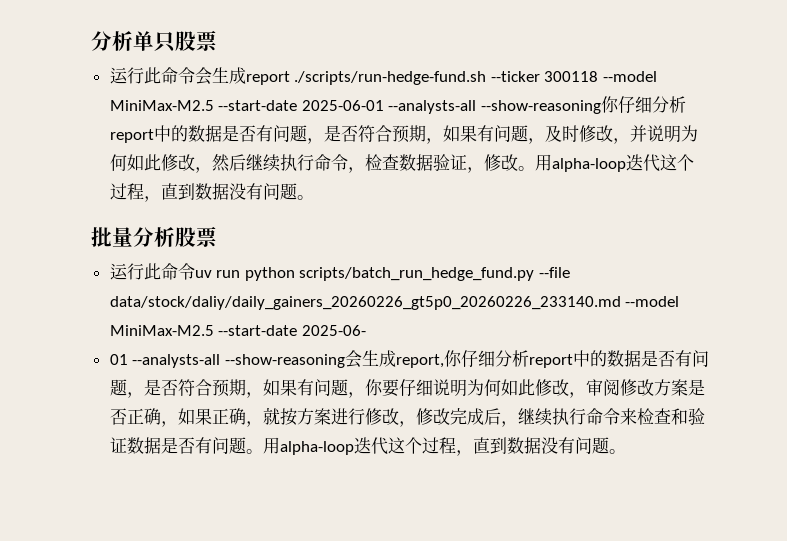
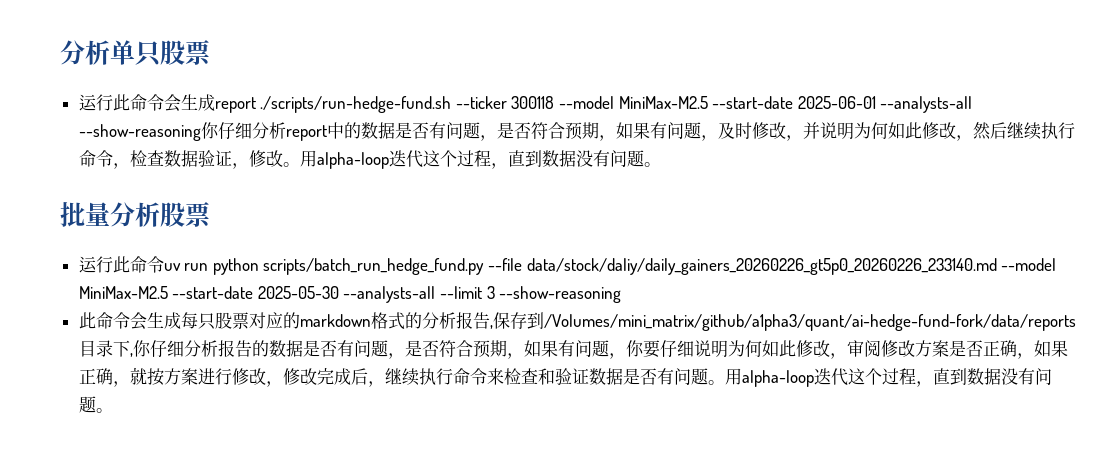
[301,325,366,336] [109,350,590,368] 2025-06- // 01 --analysts-all --show-reasoning会生成report,你仔细分析report中 -> [257,286,622,303] [78,312,1076,331] [78,340,252,357] 2025-05-30 --analysts-all --limit 3 --show-reasoning // 此命令会生成每只股票对应的markdown格式的分析报告,保存到/Volumes/mini_matrix/github/a1pha3/quant/ai-hedge-fund-fork/data/reports目录下,你仔细分析报告

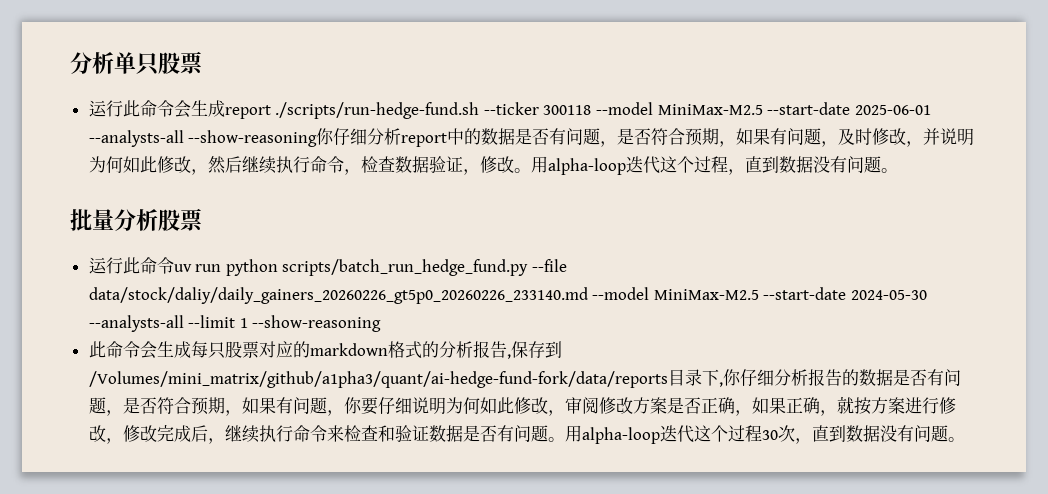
[257,286,339,299] 2025-05-30 -> [851,290,928,300] 2024-05-30
[486,286,495,299] 3 -> [239,318,248,328] 1
(916, 376) none -> [761,425,795,442] 30次

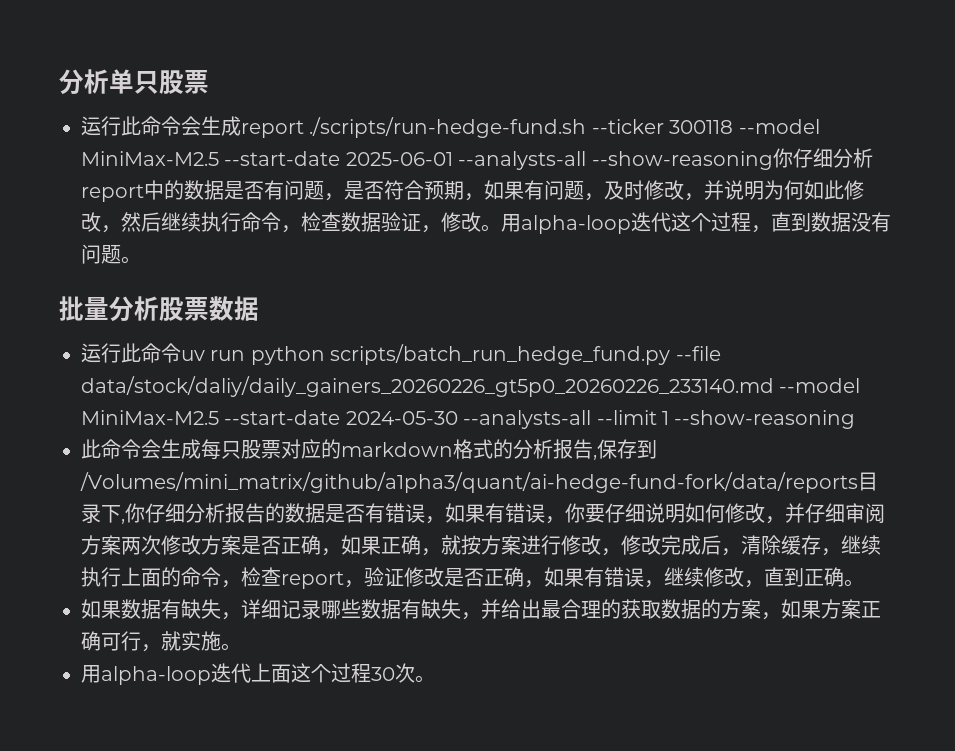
(202, 220) none -> [209,296,259,321] 数据
[943,369,961,386] [88,397,327,416] 问题，是否符合预期，如果有问题 -> [385,503,545,524] 错误，如果有错误
[445,397,599,416] 为何如此修改，审阅 -> [685,503,885,524] [81,535,161,555] 如何修改，并仔细审阅方案两次
[224,425,694,444] 继续执行命令来检查和验证数据是否有问题。用alpha-loop迭代 -> [741,535,881,556] [81,567,864,589] [81,599,881,620] [81,631,241,652] [81,663,291,685] 清除缓存，继续执行上面的命令，检查report，验证修改是否正确，如果有错误，继续修改，直到正确。 // 如果数据有缺失，详细记录哪些数据有缺失，并给出最合理的获取数据的方案，如果方案正确可行，就实施。 // 用alpha-loop迭代上面
[794,425,948,444] ，直到数据没有问题 -> (415, 673) none

